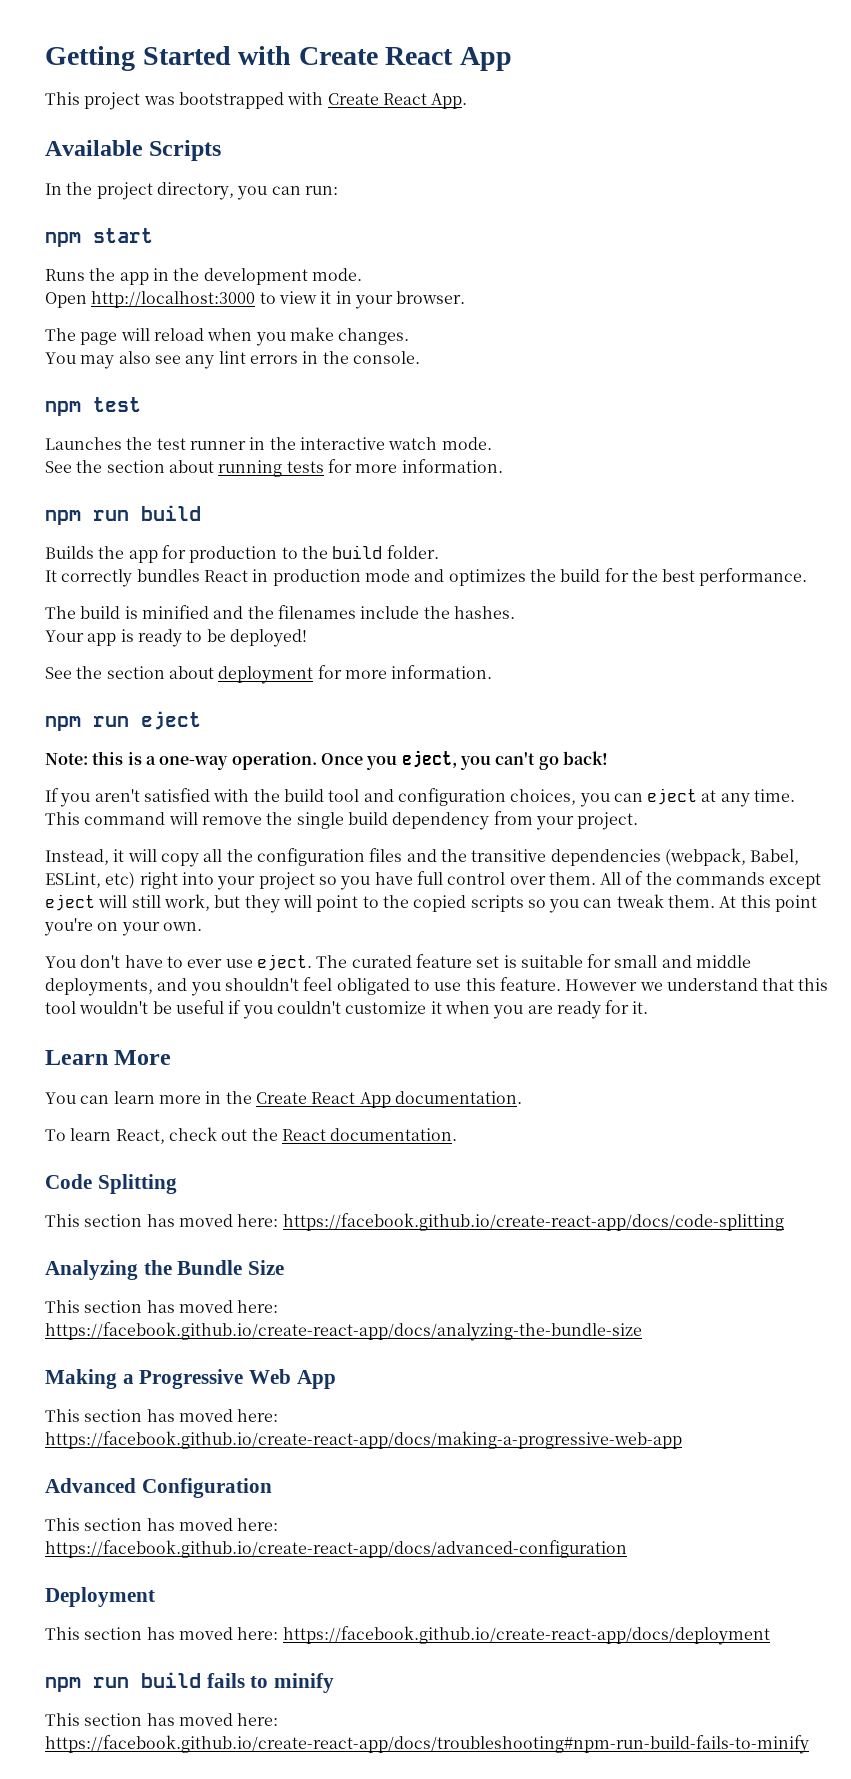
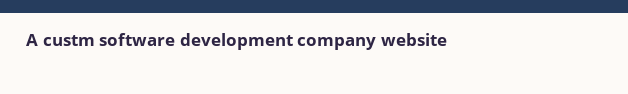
[45,46,512,71] [45,92,468,110] [45,140,222,161] [45,182,338,200] [45,228,153,247] [45,268,362,285] [45,291,466,309] [45,327,410,346] [45,351,420,369] [45,397,141,416] [45,437,492,450] [45,459,503,477] [45,505,201,525] [45,545,439,563] [45,568,808,587] [45,605,515,619] [45,629,307,647] [45,665,493,684] [45,711,201,731] [45,750,608,770] [45,788,796,807] [45,811,639,830] [45,848,800,867] [45,871,822,890] [45,894,818,913] [44,918,202,936] [45,954,752,971] [45,977,829,996] [45,1000,649,1019] [45,1050,172,1065] [45,1091,522,1108] [45,1127,458,1144] [45,1174,177,1194] [45,1213,784,1231] [45,1260,285,1280] [45,1300,279,1313] [45,1322,642,1341] [45,1369,336,1389] [45,1409,279,1422] [45,1431,682,1449] [45,1478,272,1498] [45,1518,279,1531] [45,1540,627,1558] [45,1587,155,1607] [45,1626,770,1645] [45,1672,335,1693] [45,1713,279,1726] [45,1735,809,1754] Getting Started with Create React App // This project was bootstrapped with Create React App. // Available Scripts // In the project directory, you can run: // npm start // Runs the app in the development mode. // Open http://localhost:3000 to view it in your browser. // The page will reload when you make changes. // You may also see any lint errors in the console. // npm test // Launches the test runner in the interactive watch mode. // See the section about running tests for more information. // npm run build // Builds the app for production to the build folder. // It correctly bundles React in production mode and optimizes the build for the best performance. // The build is minified and the filenames include the hashes. // Your app is ready to be deployed! // See the section about deployment for more information. // npm run eject // Note: this is a one-way operation. Once you eject, you can't go back! // If you aren't satisfied with the build tool and configuration choices, you can eject at any time. This command will remove the single build dependency from your project. // Instead, it will copy all the configuration files and the transitive dependencies (webpack, Babel, ESLint, etc) right into your project so you have full control over them. All of the commands except eject will still work, but they will point to the copied scripts so you can tweak them. At this point you're on your own. // You don't have to ever use eject. The curated feature set is suitable for small and middle deployments, and you shouldn't feel obligated to use this feature. However we understand that this tool wouldn't be useful if you couldn't customize it when you are ready for it. // Learn More // You can learn more in the Create React App documentation. // To learn React, check out the React documentation. // Code Splitting // This section has moved here: https://facebook.github.io/create-react-app/docs/code-splitting // Analyzing the Bundle Size // This section has moved here: https://facebook.github.io/create-react-app/docs/analyzing-the-bundle-size // Making a Progressive Web App // This section has moved here: https://facebook.github.io/create-react-app/docs/making-a-progressive-web-app // Advanced Configuration // This section has moved here: https://facebook.github.io/create-react-app/docs/advanced-configuration // Deployment // This section has moved here: https://facebook.github.io/create-react-app/docs/deployment // npm run build fails to minify // This section has moved here: https://facebook.github.io/create-react-app/docs/troubleshooting#npm-run-build-fails-to-minify -> [26,33,447,50] A custm software development company website

